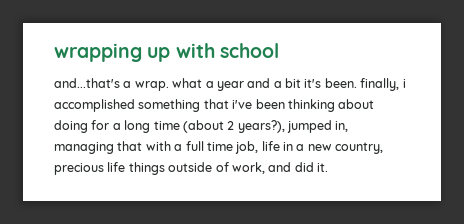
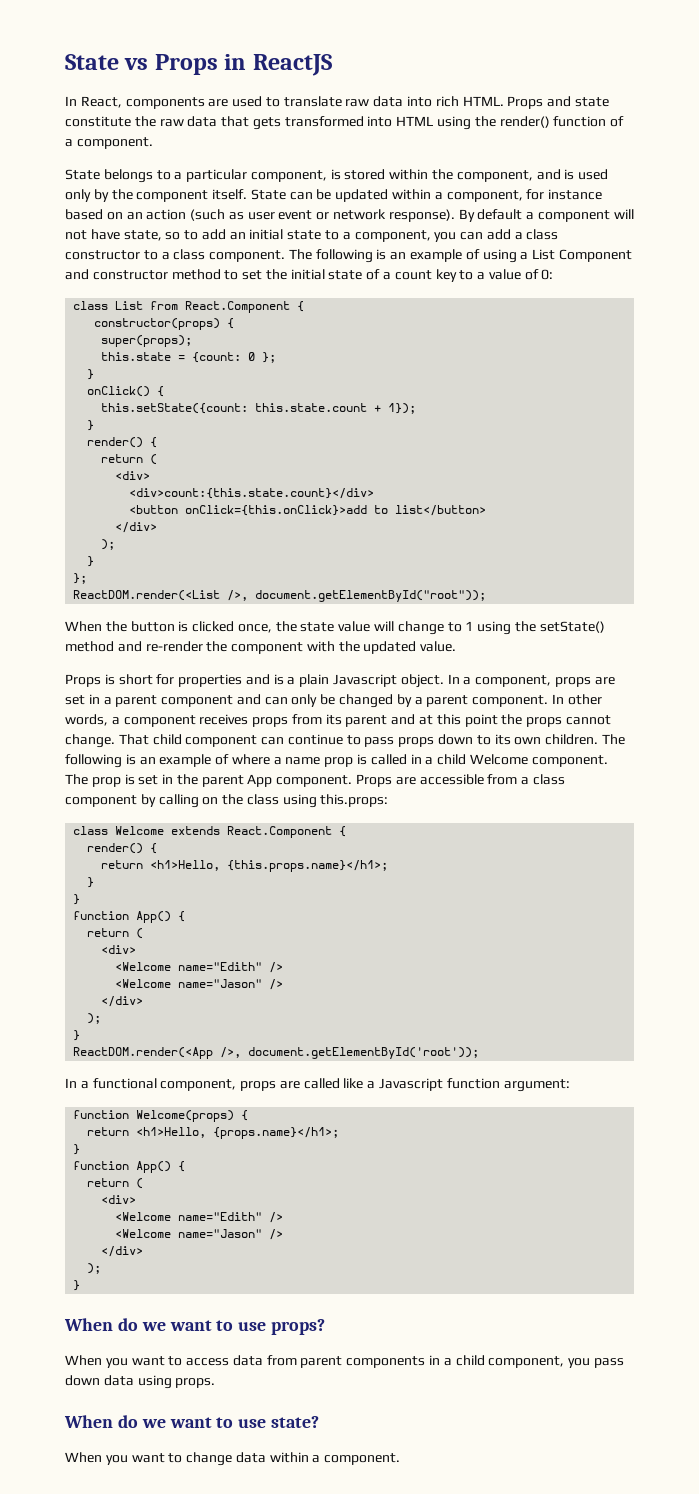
[54,43,279,62] [54,78,406,91] [54,99,375,112] [54,120,349,133] [54,141,384,154] [54,162,328,175] wrapping up with school // and...that's a wrap. what a year and a bit it's been. finally, i accomplished something that i've been thinking about doing for a long time (about 2 years?), jumped in, managing that with a full time job, life in a new country, precious life things outside of work, and did it. -> [65,54,332,76] [65,96,609,109] [65,116,625,130] [65,137,153,149] [65,169,609,183] [65,189,603,202] [65,209,634,222] [65,229,559,242] [65,249,632,263] [65,269,554,282] [73,301,305,313] [94,318,235,330] [101,335,193,347] [101,352,277,363] [87,369,95,380] [87,386,165,397] [101,403,417,414] [87,420,95,431] [87,437,158,448] [101,454,158,465] [115,471,151,480] [129,488,375,499] [129,505,487,516] [115,522,158,533] [101,539,116,550] [87,556,95,567] [73,573,88,584] [73,590,487,602] [65,621,605,635] [65,641,457,654] [65,674,615,688] [65,694,602,708] [65,714,611,727] [65,734,625,748] [65,754,608,768] [65,774,565,787] [65,794,389,808] [73,826,347,838] [87,843,158,854] [101,860,389,872] [87,877,95,888] [73,894,81,905] [73,911,186,923] [87,928,144,939] [101,945,137,954] [115,962,284,973] [115,979,284,990] [101,996,144,1007] [87,1013,102,1024] [73,1030,81,1041] [73,1047,480,1059] [65,1078,570,1092] [73,1110,249,1122] [87,1127,340,1139] [73,1144,81,1155] [73,1161,186,1173] [87,1178,144,1189] [101,1195,137,1204] [115,1212,284,1223] [115,1229,284,1240] [101,1246,144,1257] [87,1263,102,1274] [73,1280,81,1291] [64,1318,326,1335] [65,1355,624,1368] [65,1375,216,1389] [64,1415,320,1428] [65,1452,401,1466] State vs Props in ReactJS // In React, components are used to translate raw data into rich HTML. Props and state constitute the raw data that gets transformed into HTML using the render() function of a component. // State belongs to a particular component, is stored within the component, and is used only by the component itself. State can be updated within a component, for instance based on an action (such as user event or network response). By default a component will not have state, so to add an initial state to a component, you can add a class constructor to a class component. The following is an example of using a List Component and constructor method to set the initial state of a count key to a value of 0: // class List from React.Component { // constructor(props) { // super(props); // this.state = {count: 0 }; // } // onClick() { // this.setState({count: this.state.count + 1}); // } // render() { // return ( // <div> // <div>count:{this.state.count}</div> // <button onClick={this.onClick}>add to list</button> // </div> // ); // } // }; // ReactDOM.render(<List />, document.getElementById("root")); // When the button is clicked once, the state value will change to 1 using the setState() method and re-render the component with the updated value. // Props is short for properties and is a plain Javascript object. In a component, props are set in a parent component and can only be changed by a parent component. In other words, a component receives props from its parent and at this point the props cannot change. That child component can continue to pass props down to its own children. The following is an example of where a name prop is called in a child Welcome component. The prop is set in the parent App component. Props are accessible from a class component by calling on the class using this.props: // class Welcome extends React.Component { // render() { // return <h1>Hello, {this.props.name}</h1>; // } // } // function App() { // return ( // <div> // <Welcome name="Edith" /> // <Welcome name="Jason" /> // </div> // ); // } // ReactDOM.render(<App />, document.getElementById('root')); // In a functional component, props are called like a Javascript function argument: // function Welcome(props) { // return <h1>Hello, {props.name}</h1>; // } // function App() { // return ( // <div> // <Welcome name="Edith" /> // <Welcome name="Jason" /> // </div> // ); // } // When do we want to use props? // When you want to access data from parent components in a child component, you pass down data using props. // When do we want to use state? // When you want to change data within a component.

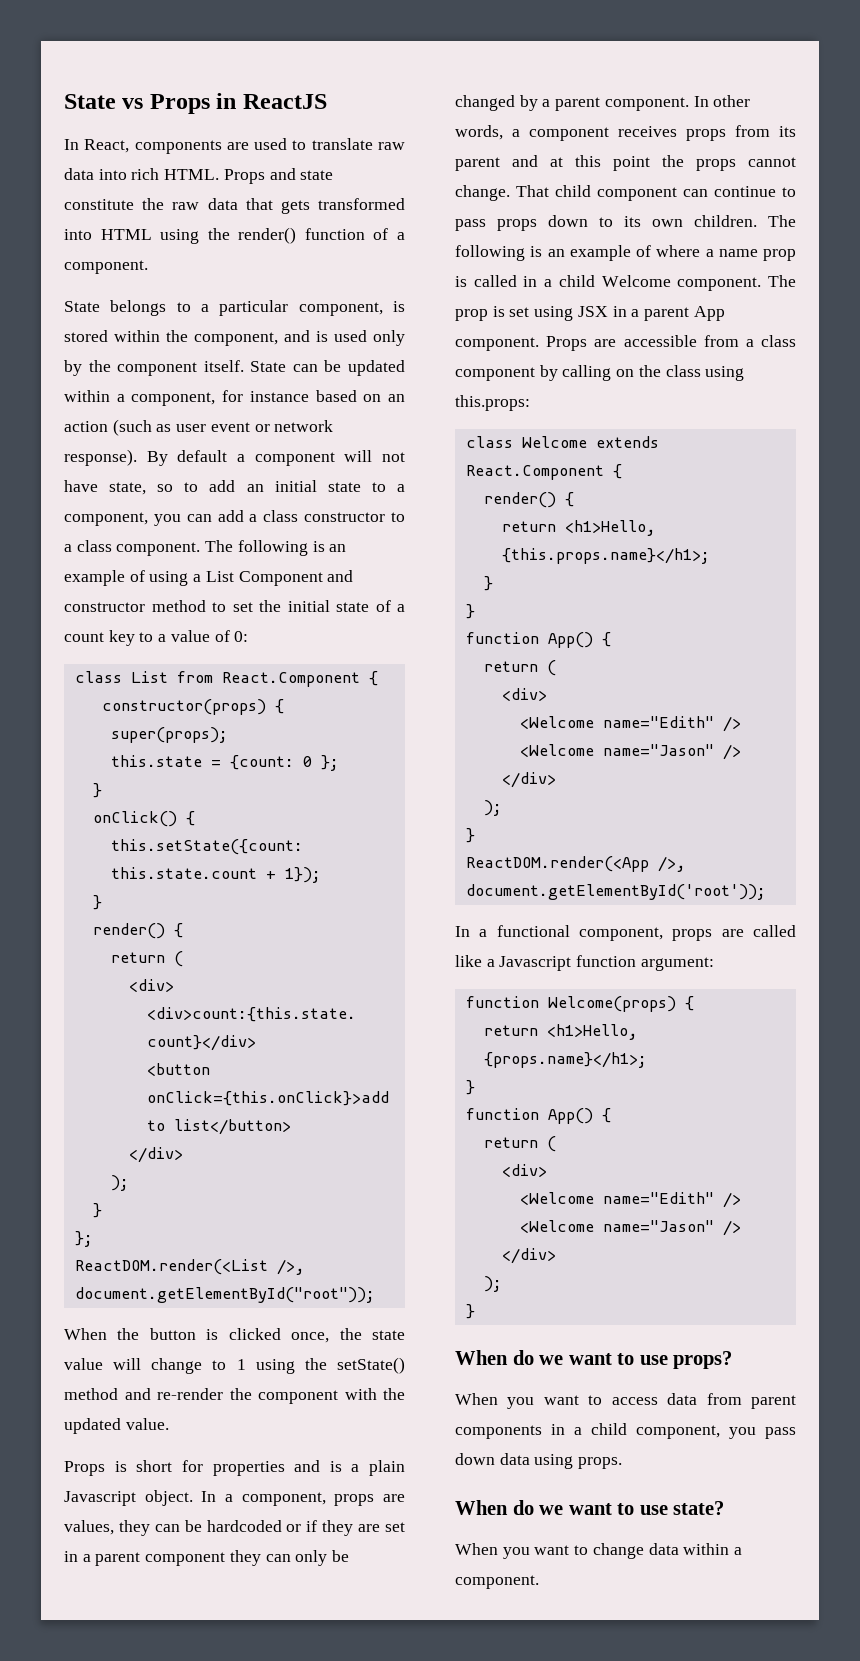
(615, 681) none -> [64,1520,381,1536] values, they can be hardcoded or if they are
[236,694,261,705] and -> [229,1550,261,1566] they
[162,774,198,785] in the -> [534,306,640,321] using JSX in a

